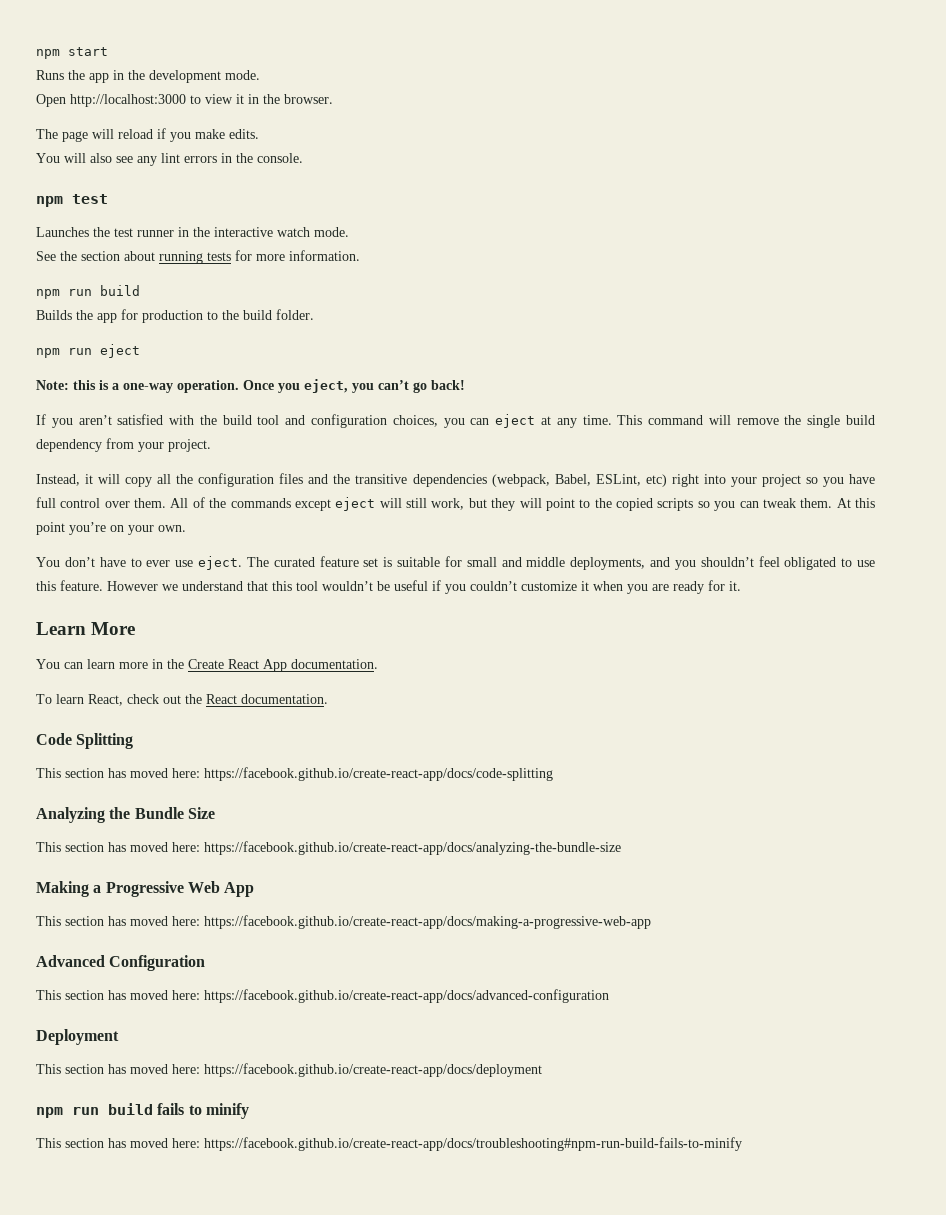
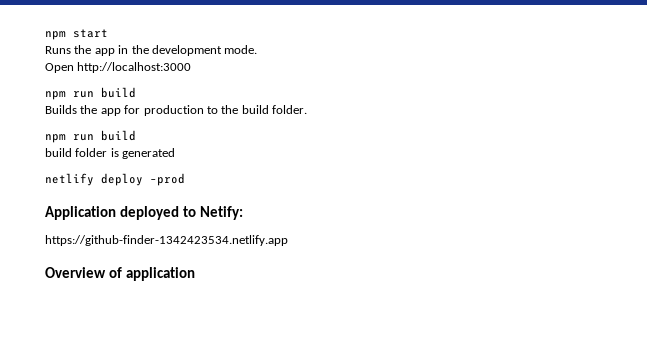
[190,94,333,104] [36,128,259,142] [36,153,303,166] [36,194,108,207] [36,227,349,237] [36,250,360,264] to view it in the browser. // The page will reload if you make edits. // You will also see any lint errors in the console. // npm test // Launches the test runner in the interactive watch mode. // See the section about running tests for more information. -> (192, 67) none
[100,344,140,358] [36,379,465,393] [36,414,875,428] [36,438,211,452] [36,473,875,487] [36,497,875,511] [36,522,186,535] [36,556,876,570] [36,580,741,594] [36,622,136,635] [36,659,378,672] [36,694,328,706] [36,733,134,749] [36,767,553,781] [36,807,215,823] [36,841,621,855] [36,881,255,897] [36,915,651,929] [36,955,206,971] [36,989,609,1003] [36,1029,119,1045] [36,1063,542,1077] [36,1103,249,1119] [36,1137,742,1151] eject // Note: this is a one-way operation. Once you eject, you can’t go back! // If you aren’t satisfied with the build tool and configuration choices, you can eject at any time. This command will remove the single build dependency from your project. // Instead, it will copy all the configuration files and the transitive dependencies (webpack, Babel, ESLint, etc) right into your project so you have full control over them. All of the commands except eject will still work, but they will point to the copied scripts so you can tweak them. At this point you’re on your own. // You don’t have to ever use eject. The curated feature set is suitable for small and middle deployments, and you shouldn’t feel obligated to use this feature. However we understand that this tool wouldn’t be useful if you couldn’t customize it when you are ready for it. // Learn More // You can learn more in the Create React App documentation. // To learn React, check out the React documentation. // Code Splitting // This section has moved here: https://facebook.github.io/create-react-app/docs/code-splitting // Analyzing the Bundle Size // This section has moved here: https://facebook.github.io/create-react-app/docs/analyzing-the-bundle-size // Making a Progressive Web App // This section has moved here: https://facebook.github.io/create-react-app/docs/making-a-progressive-web-app // Advanced Configuration // This section has moved here: https://facebook.github.io/create-react-app/docs/advanced-configuration // Deployment // This section has moved here: https://facebook.github.io/create-react-app/docs/deployment // npm run build fails to minify // This section has moved here: https://facebook.github.io/create-react-app/docs/troubleshooting#npm-run-build-fails-to-minify -> [101,130,136,141] [45,148,176,159] [45,173,185,186] [45,206,243,220] [45,235,288,246] [45,267,195,281] build // build folder is generated // netlify deploy –prod // Application deployed to Netify: // https://github-finder-1342423534.netlify.app // Overview of application

